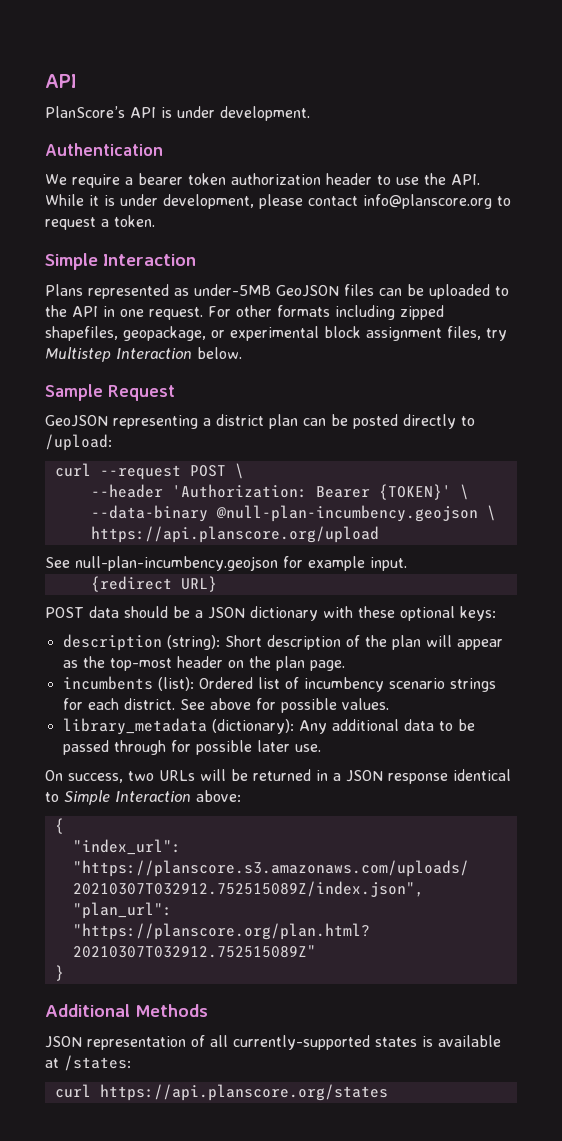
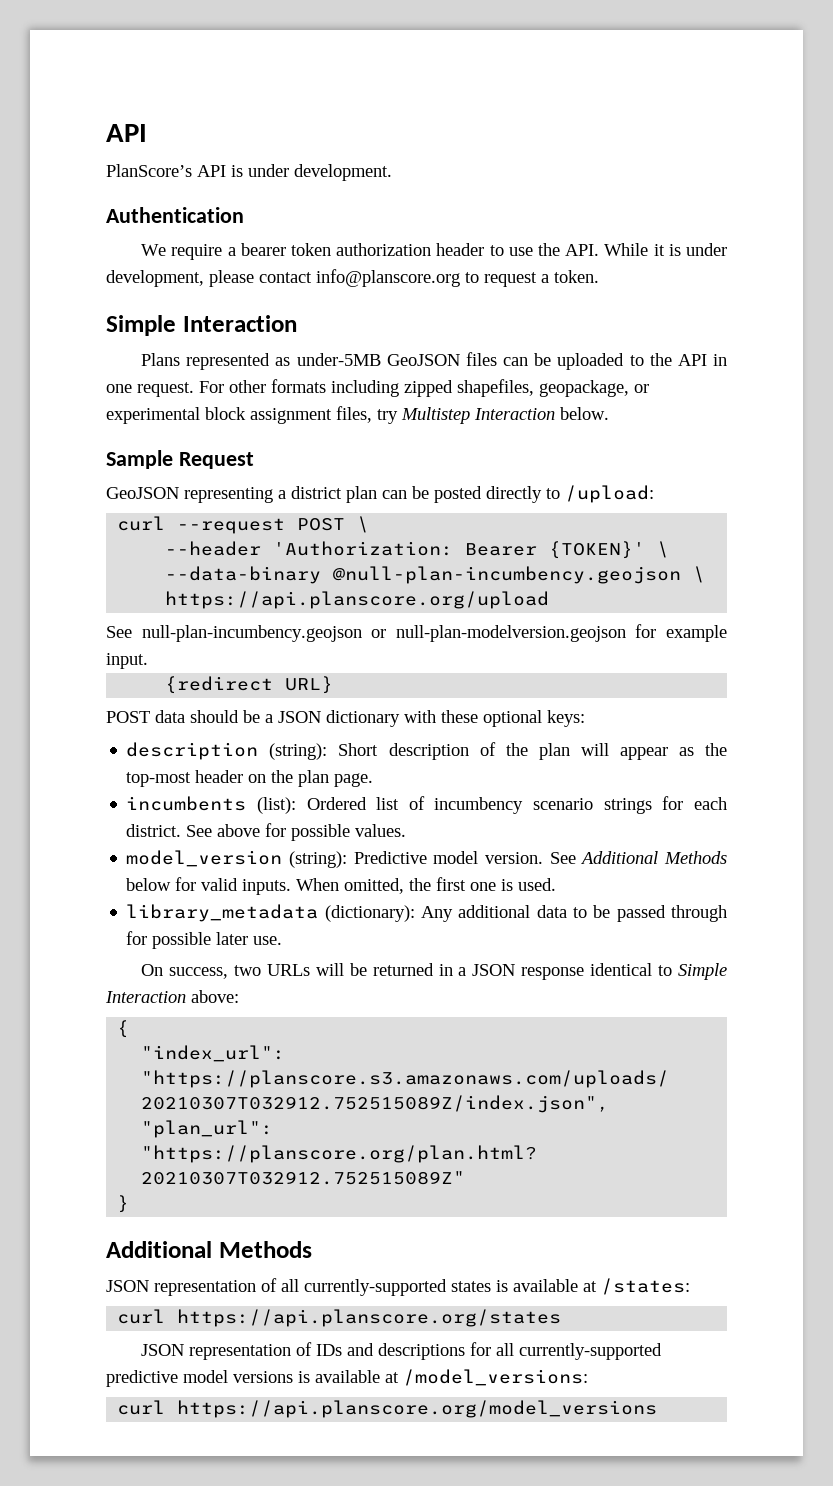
(278, 563) none -> [371,625,626,642] or null-plan-modelversion.geojson
(389, 704) none -> [126,850,727,868] [126,877,557,895] // model_version (string): Predictive model version. See Additional Methods below for valid inputs. When omitted, the first one is used.
(388, 1092) none -> [141,1342,663,1360] [106,1369,588,1387] [117,1400,658,1418] // JSON representation of IDs and descriptions for all currently-supported predictive model versions is available at /model_versions: // curl https://api.planscore.org/model_versions

